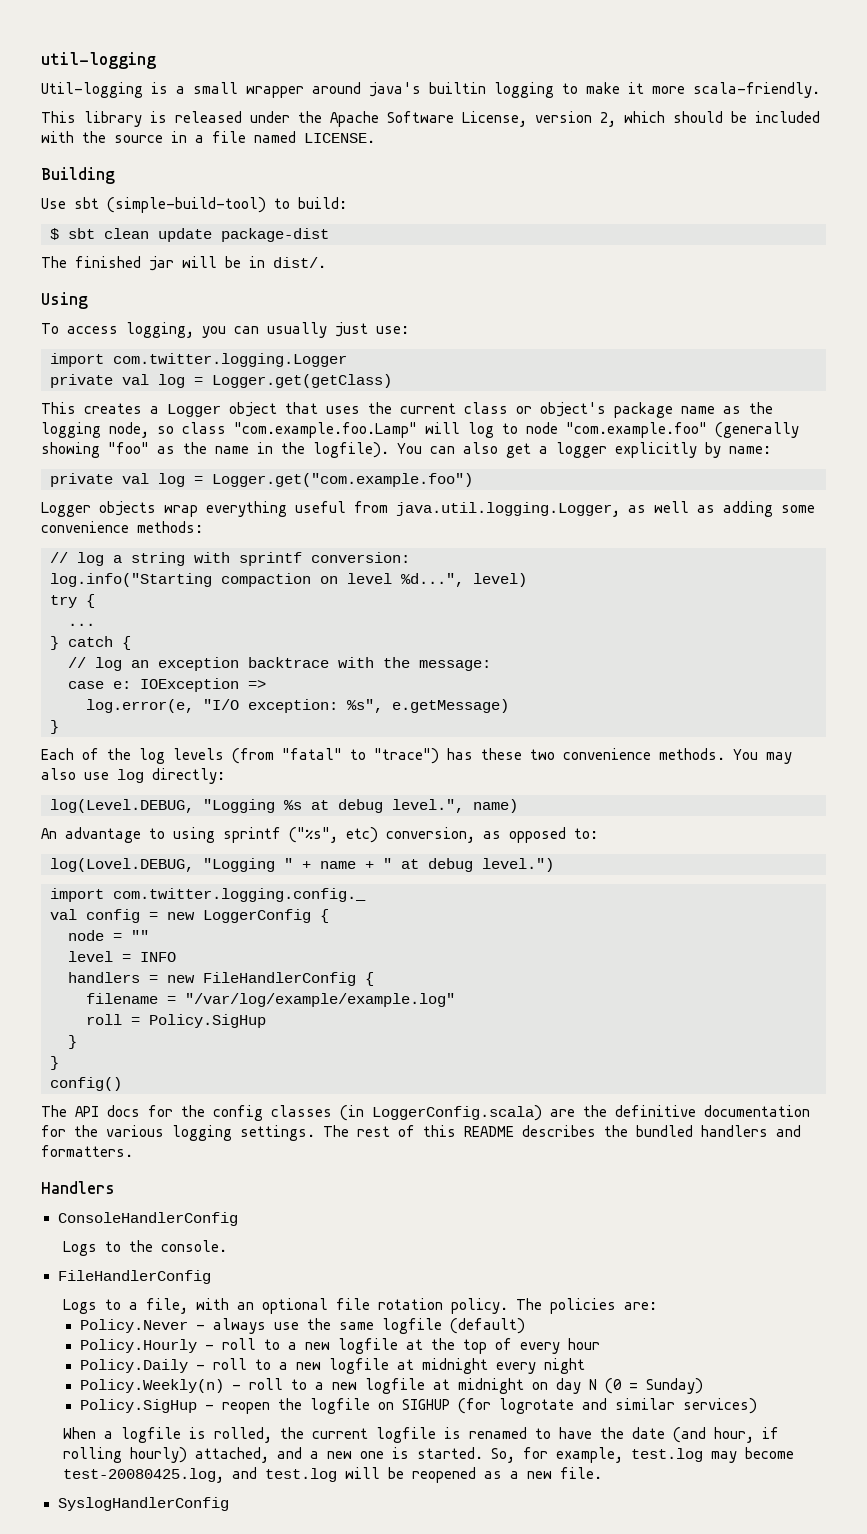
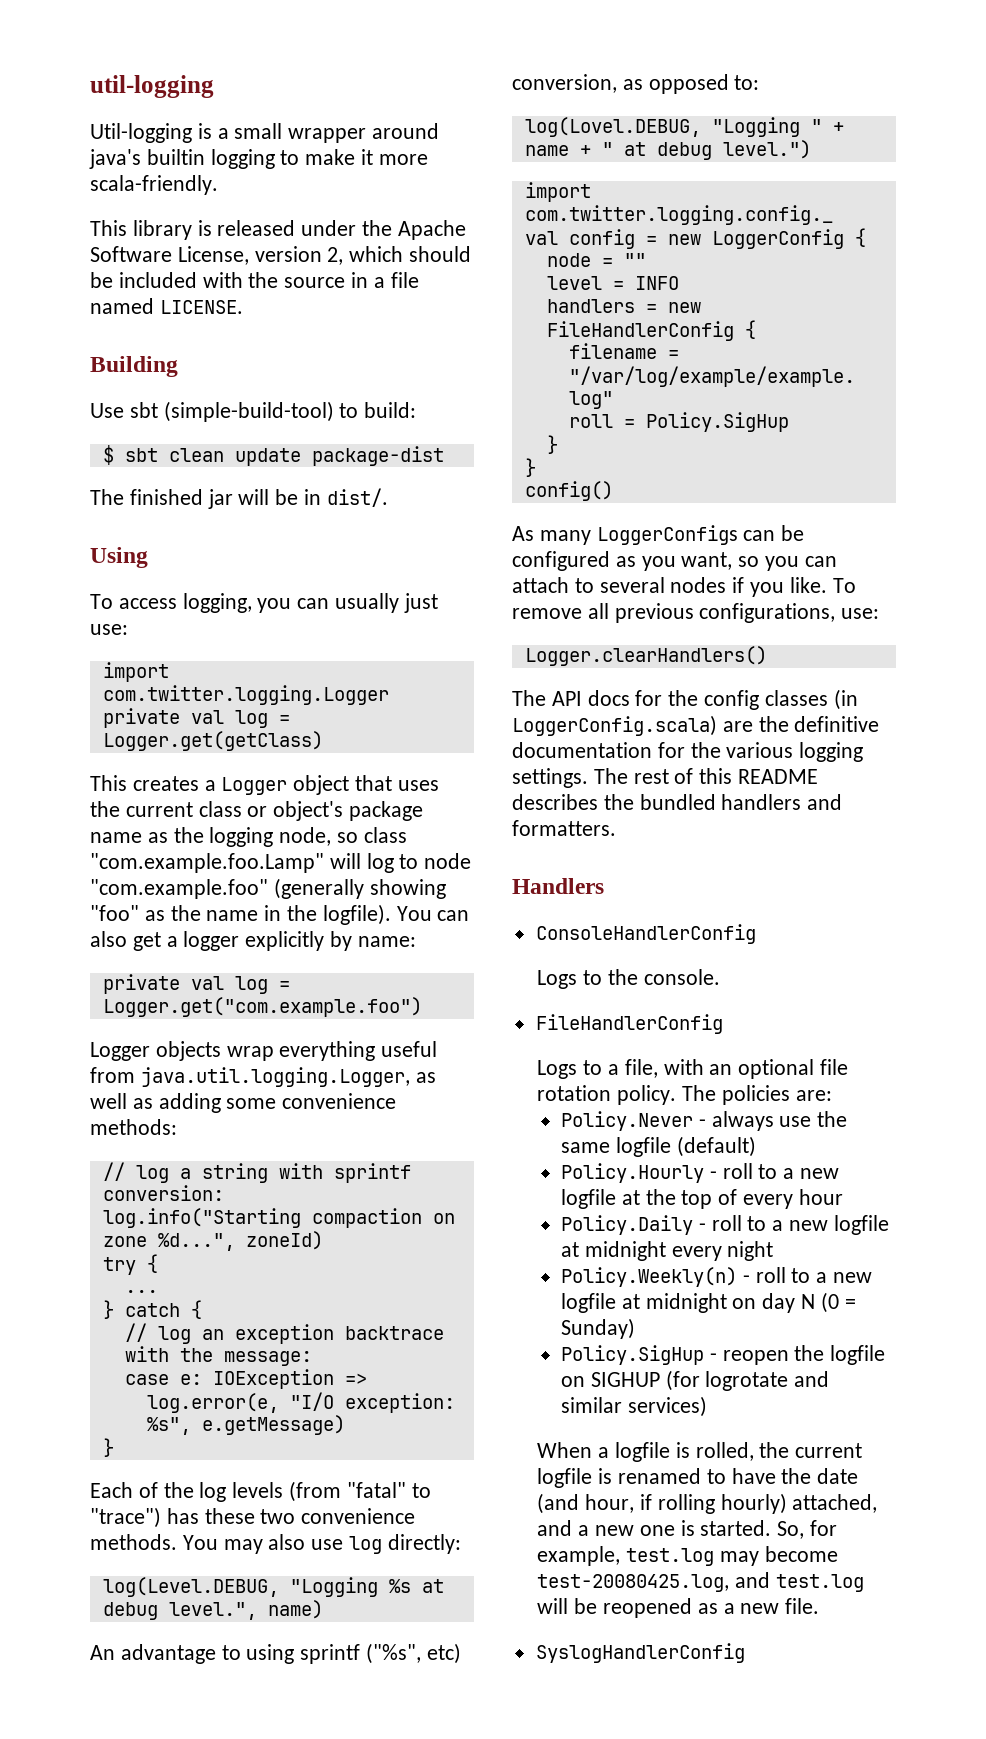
[347,573,527,587] level %d...", level) -> [102,1231,323,1251] zone %d...", zoneId)
(122, 1084) none -> [512,525,805,545] [512,551,837,571] [512,577,856,597] [512,603,880,623] [524,646,767,666] // As many LoggerConfigs can be configured as you want, so you can attach to several nodes if you like. To remove all previous configurations, use: // Logger.clearHandlers()

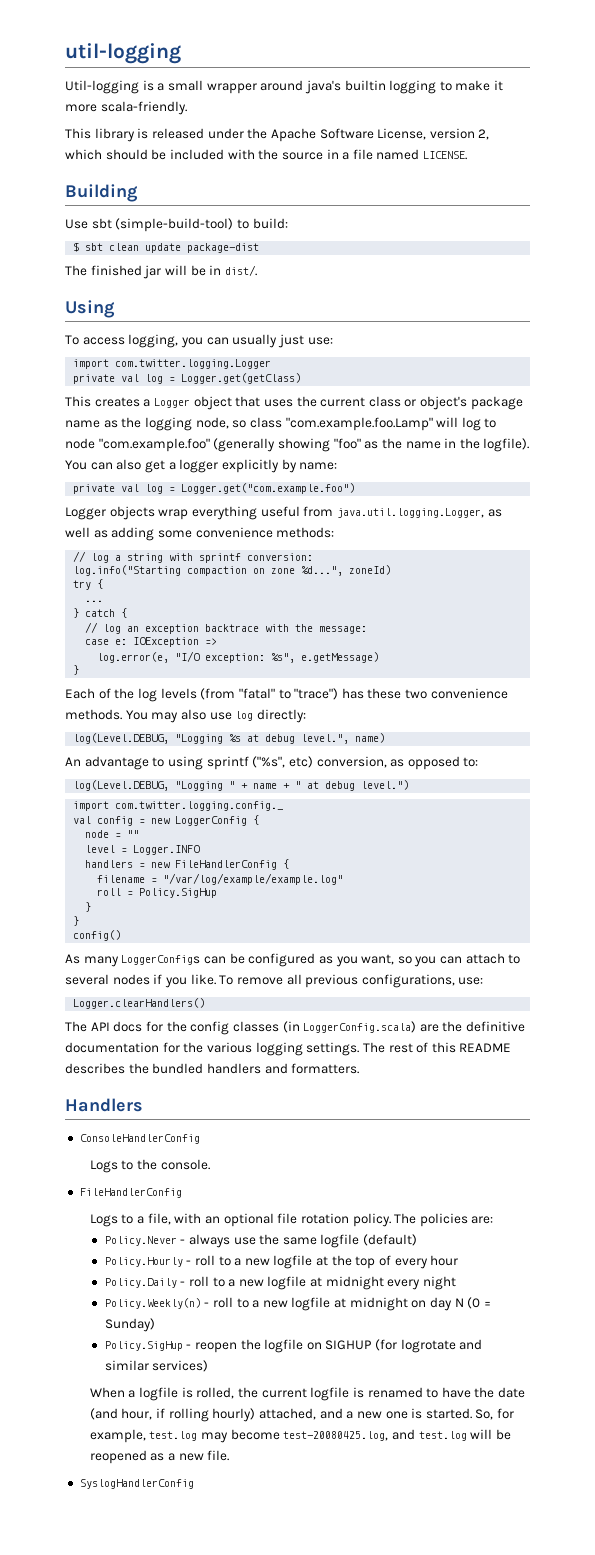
[524,117,701,137] log(Lovel.DEBUG, -> [73,780,170,791] log(Level.DEBUG,
[634,276,679,290] INFO -> [133,845,201,855] Logger.INFO

